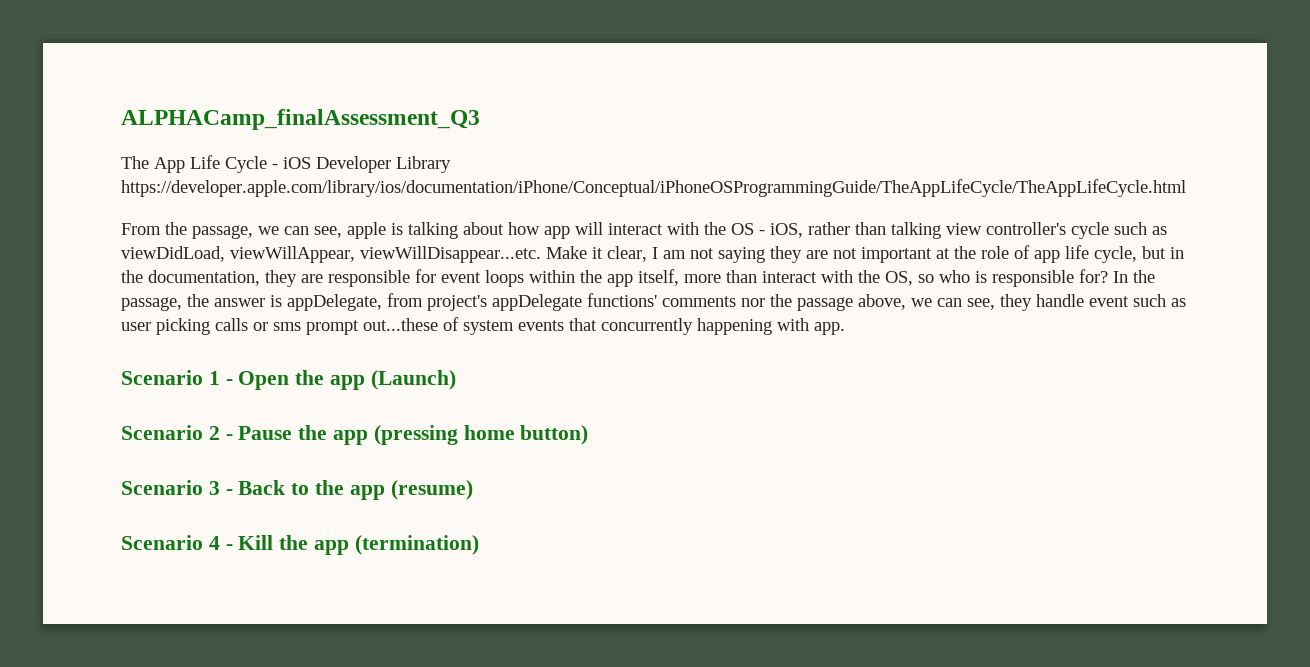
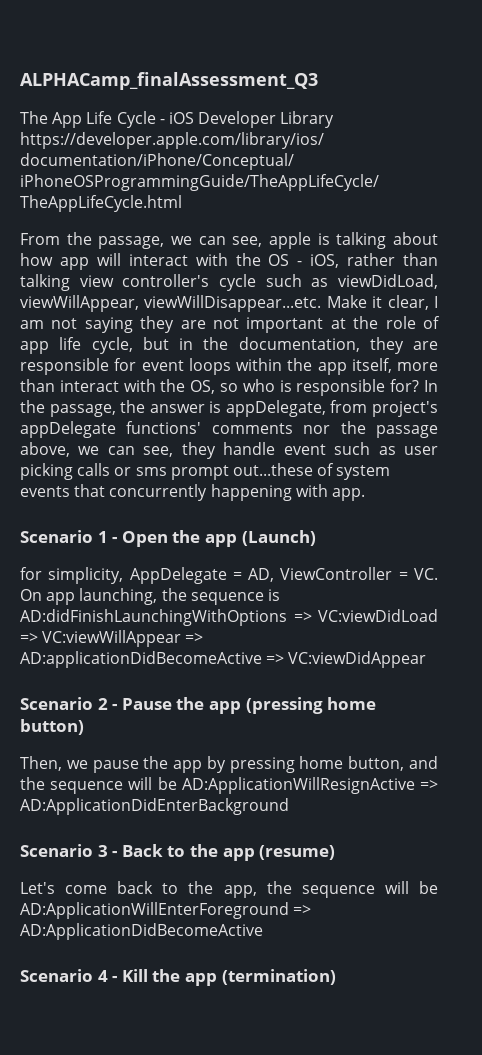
(456, 380) none -> [20,567,438,584] [20,588,280,605] [20,609,438,626] [20,630,204,647] [20,651,427,668] // for simplicity, AppDelegate = AD, ViewController = VC. On app launching, the sequence is AD:didFinishLaunchingWithOptions => VC:viewDidLoad => VC:viewWillAppear => AD:applicationDidBecomeActive => VC:viewDidAppear
(589, 435) none -> [20,756,438,773] [20,777,438,794] [20,798,289,815] // Then, we pause the app by pressing home button, and the sequence will be AD:ApplicationWillResignActive => AD:ApplicationDidEnterBackground
(473, 490) none -> [20,881,438,898] [20,902,312,919] [20,923,263,940] // Let's come back to the app, the sequence will be AD:ApplicationWillEnterForeground => AD:ApplicationDidBecomeActive

